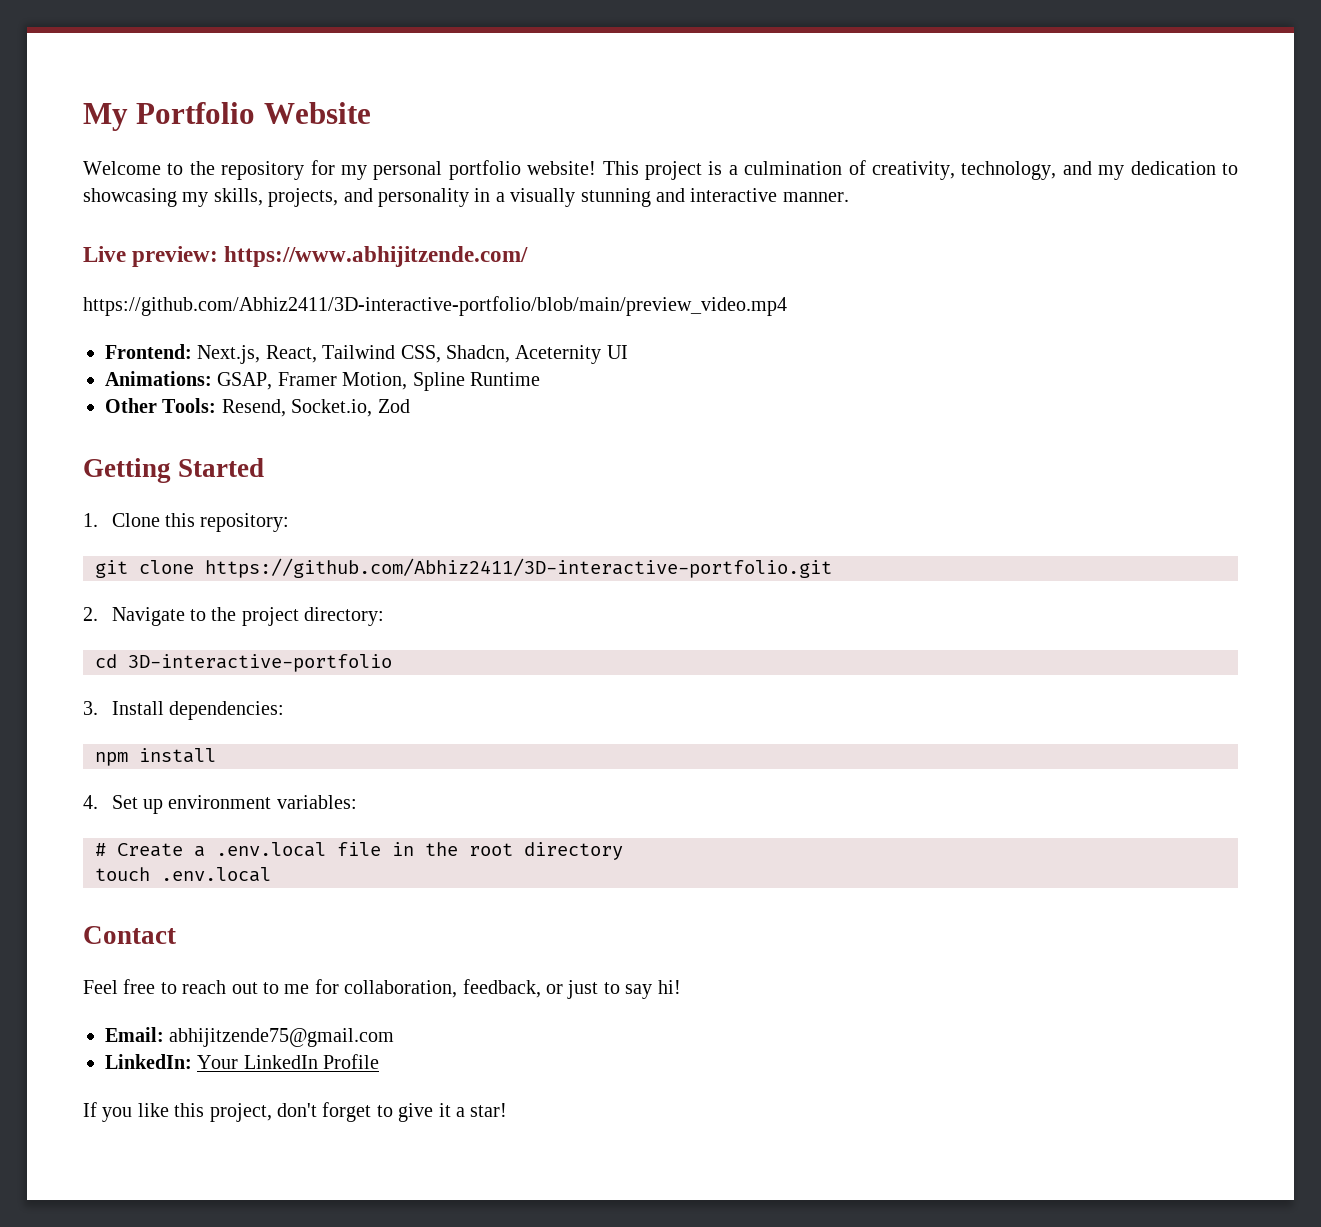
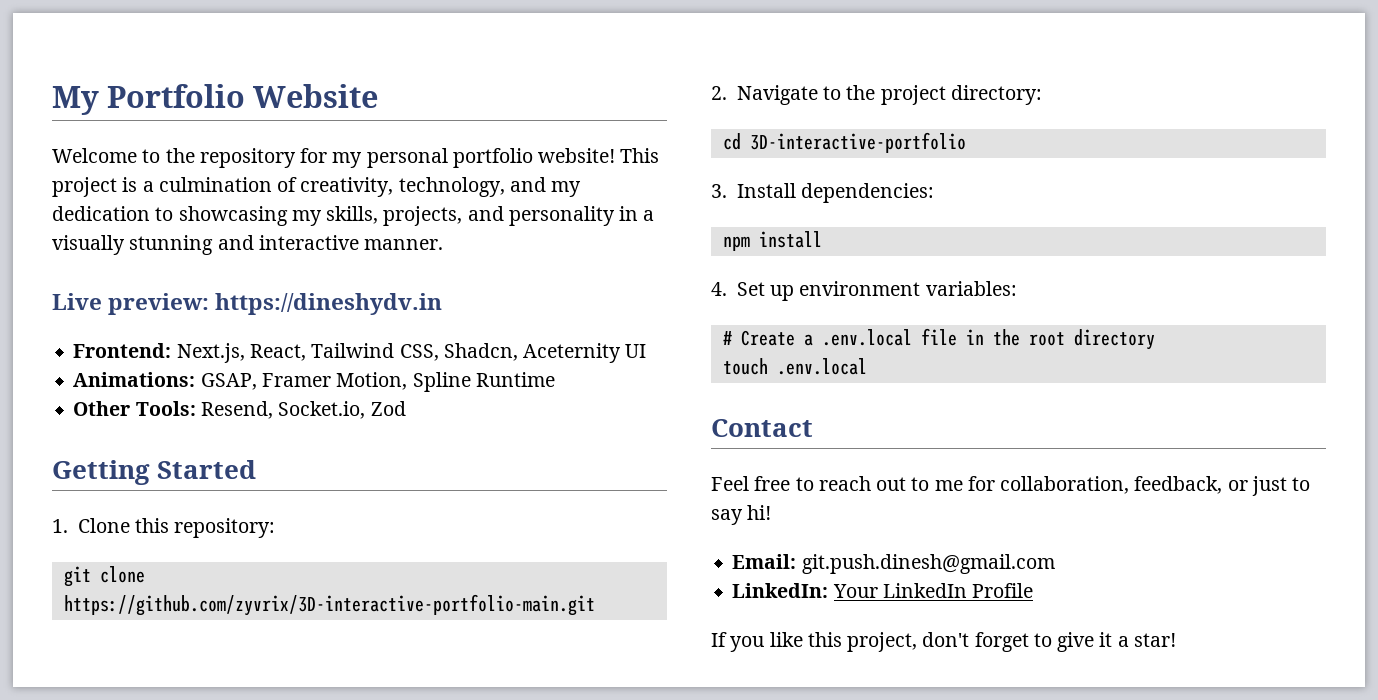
[224,246,529,267] [83,296,787,316] https://www.abhijitzende.com/ // https://github.com/Abhiz2411/3D-interactive-portfolio/blob/main/preview_video.mp4 -> [215,293,443,315] https://dineshydv.in
[205,558,832,578] https://github.com/Abhiz2411/3D-interactive-portfolio.git -> [63,594,595,616] https://github.com/zyvrix/3D-interactive-portfolio-main.git
[169,1028,395,1047] abhijitzende75@gmail.com -> [801,554,1055,574] git.push.dinesh@gmail.com

